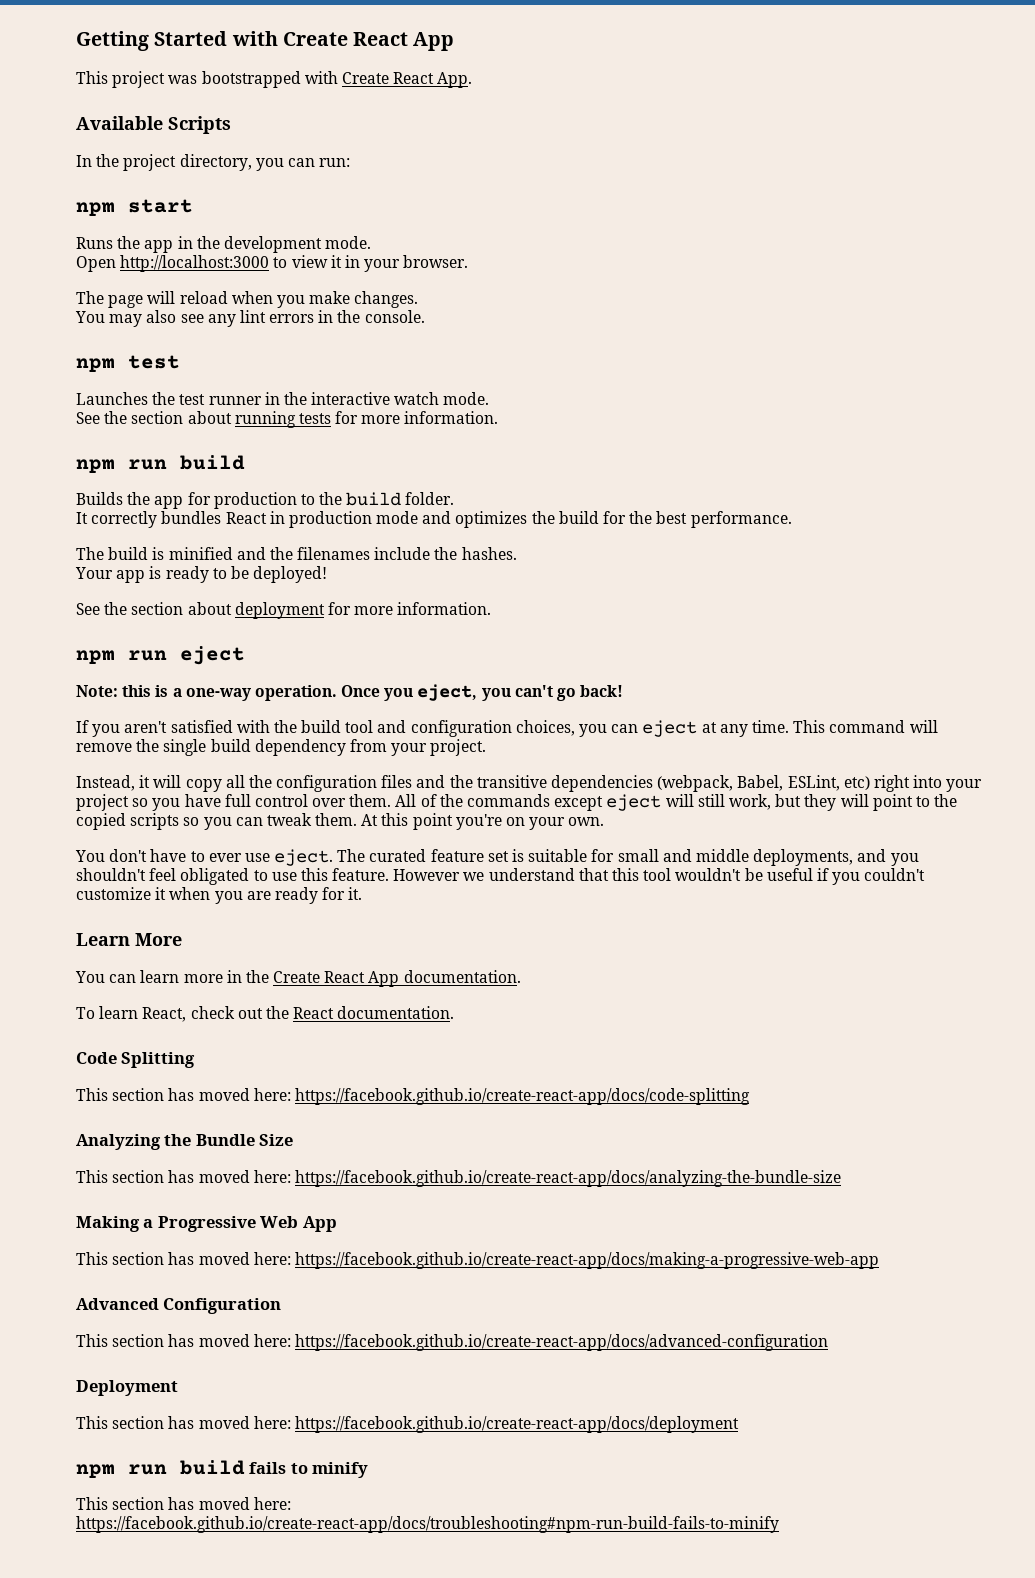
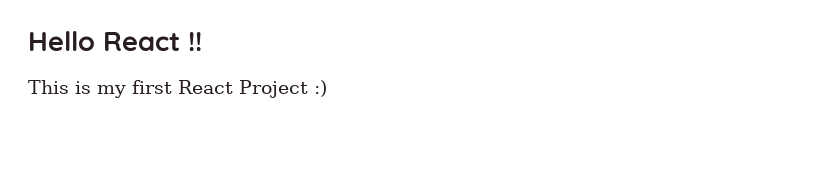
[76,31,455,51] [76,71,473,88] [76,116,231,134] [76,154,351,171] [76,199,193,216] [76,236,372,253] [76,255,469,272] [76,291,419,308] [75,310,425,327] [76,355,180,372] [76,392,490,405] [76,411,499,428] [76,455,245,473] [76,492,455,509] [76,511,792,528] [76,547,517,560] [75,566,328,583] [76,602,492,619] [76,646,245,665] [76,684,624,701] [76,720,938,737] [76,739,487,756] [76,775,983,792] [76,794,958,811] [76,813,605,830] [75,849,919,866] [76,868,926,885] [76,887,363,904] [76,933,182,946] [75,970,521,987] [76,1006,455,1022] [76,1052,196,1068] [76,1088,750,1105] [76,1134,294,1150] [76,1170,841,1187] [76,1216,337,1232] [76,1252,879,1269] [76,1298,282,1314] [76,1334,828,1351] [76,1380,178,1396] [76,1416,739,1433] [76,1460,369,1478] [76,1497,291,1510] [76,1516,779,1533] Getting Started with Create React App // This project was bootstrapped with Create React App. // Available Scripts // In the project directory, you can run: // npm start // Runs the app in the development mode. // Open http://localhost:3000 to view it in your browser. // The page will reload when you make changes. // You may also see any lint errors in the console. // npm test // Launches the test runner in the interactive watch mode. // See the section about running tests for more information. // npm run build // Builds the app for production to the build folder. // It correctly bundles React in production mode and optimizes the build for the best performance. // The build is minified and the filenames include the hashes. // Your app is ready to be deployed! // See the section about deployment for more information. // npm run eject // Note: this is a one-way operation. Once you eject, you can't go back! // If you aren't satisfied with the build tool and configuration choices, you can eject at any time. This command will remove the single build dependency from your project. // Instead, it will copy all the configuration files and the transitive dependencies (webpack, Babel, ESLint, etc) right into your project so you have full control over them. All of the commands except eject will still work, but they will point to the copied scripts so you can tweak them. At this point you're on your own. // You don't have to ever use eject. The curated feature set is suitable for small and middle deployments, and you shouldn't feel obligated to use this feature. However we understand that this tool wouldn't be useful if you couldn't customize it when you are ready for it. // Learn More // You can learn more in the Create React App documentation. // To learn React, check out the React documentation. // Code Splitting // This section has moved here: https://facebook.github.io/create-react-app/docs/code-splitting // Analyzing the Bundle Size // This section has moved here: https://facebook.github.io/create-react-app/docs/analyzing-the-bundle-size // Making a Progressive Web App // This section has moved here: https://facebook.github.io/create-react-app/docs/making-a-progressive-web-app // Advanced Configuration // This section has moved here: https://facebook.github.io/create-react-app/docs/advanced-configuration // Deployment // This section has moved here: https://facebook.github.io/create-react-app/docs/deployment // npm run build fails to minify // This section has moved here: https://facebook.github.io/create-react-app/docs/troubleshooting#npm-run-build-fails-to-minify -> [28,31,202,51] [28,80,327,98] Hello React !! // This is my first React Project :)

